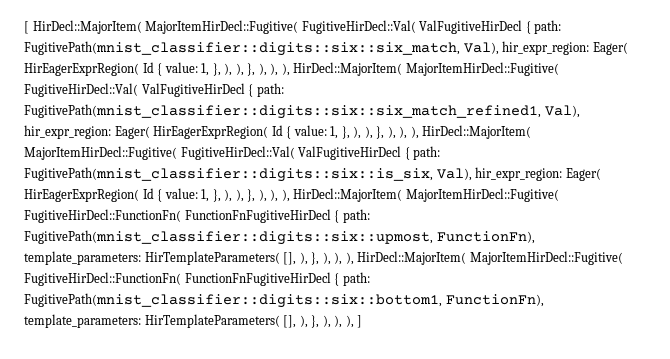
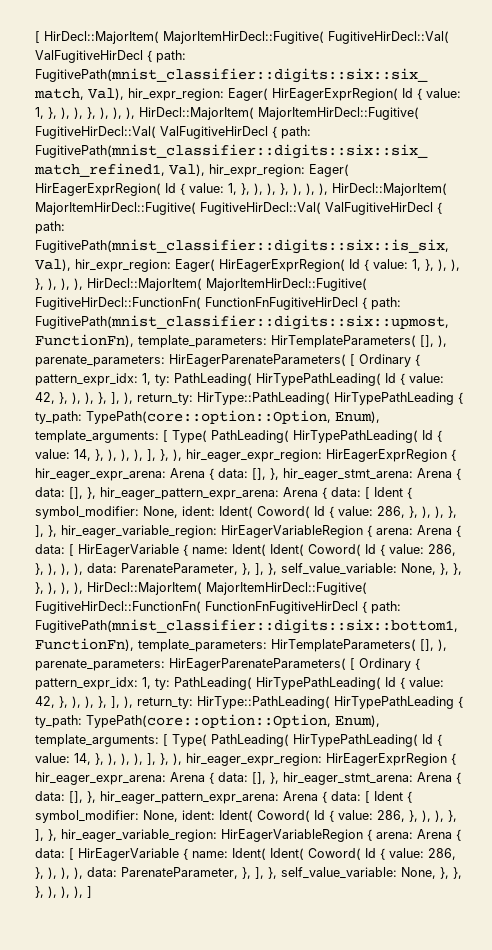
(308, 258) none -> [35,354,420,367] [35,373,444,386] [35,392,463,405] [35,410,380,424] [35,430,442,443] [35,449,456,462] [35,468,461,481] [35,487,412,500] [35,506,457,519] [35,525,461,538] [35,544,456,557] [35,563,462,575] parenate_parameters: HirEagerParenateParameters( [ Ordinary { pattern_expr_idx: 1, ty: PathLeading( HirTypePathLeading( Id { value: 42, }, ), ), }, ], ), return_ty: HirType::PathLeading( HirTypePathLeading { ty_path: TypePath(core::option::Option, Enum), template_arguments: [ Type( PathLeading( HirTypePathLeading( Id { value: 14, }, ), ), ), ], }, ), hir_eager_expr_region: HirEagerExprRegion { hir_eager_expr_arena: Arena { data: [], }, hir_eager_stmt_arena: Arena { data: [], }, hir_eager_pattern_expr_arena: Arena { data: [ Ident { symbol_modifier: None, ident: Ident( Coword( Id { value: 286, }, ), ), }, ], }, hir_eager_variable_region: HirEagerVariableRegion { arena: Arena { data: [ HirEagerVariable { name: Ident( Ident( Coword( Id { value: 286, }, ), ), ), data: ParenateParameter, }, ], }, self_value_variable: None, }, },
(308, 321) none -> [35,658,420,671] [35,677,444,690] [35,696,463,709] [35,714,380,728] [35,734,442,747] [35,753,456,766] [35,772,461,785] [35,791,412,804] [35,810,457,823] [35,829,461,842] [35,848,456,861] [35,867,462,879] parenate_parameters: HirEagerParenateParameters( [ Ordinary { pattern_expr_idx: 1, ty: PathLeading( HirTypePathLeading( Id { value: 42, }, ), ), }, ], ), return_ty: HirType::PathLeading( HirTypePathLeading { ty_path: TypePath(core::option::Option, Enum), template_arguments: [ Type( PathLeading( HirTypePathLeading( Id { value: 14, }, ), ), ), ], }, ), hir_eager_expr_region: HirEagerExprRegion { hir_eager_expr_arena: Arena { data: [], }, hir_eager_stmt_arena: Arena { data: [], }, hir_eager_pattern_expr_arena: Arena { data: [ Ident { symbol_modifier: None, ident: Ident( Coword( Id { value: 286, }, ), ), }, ], }, hir_eager_variable_region: HirEagerVariableRegion { arena: Arena { data: [ HirEagerVariable { name: Ident( Ident( Coword( Id { value: 286, }, ), ), ), data: ParenateParameter, }, ], }, self_value_variable: None, }, },

